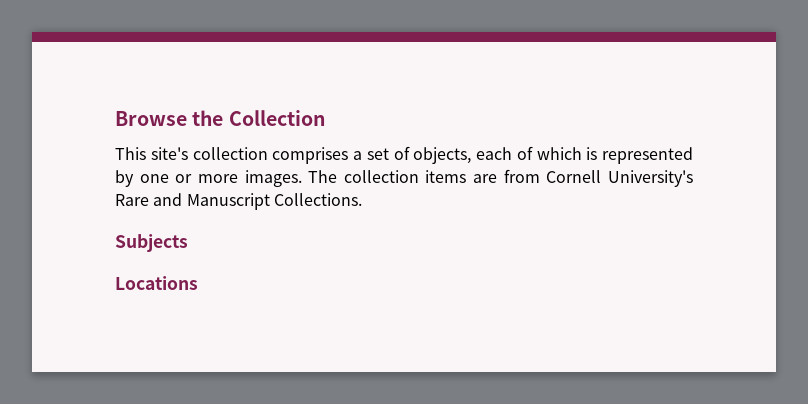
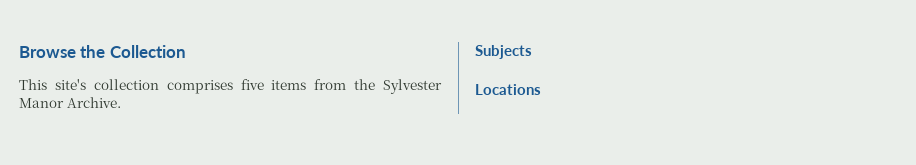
[353,146,693,164] [115,169,693,187] [115,193,362,210] a set of objects, each of which is represented by one or more images. The collection items are from Cornell University's Rare and Manuscript Collections. -> [240,79,442,94] [19,97,121,108] five items from the Sylvester Manor Archive.

